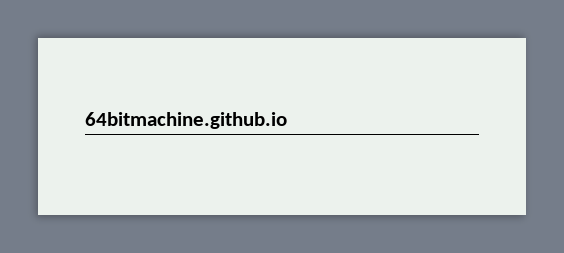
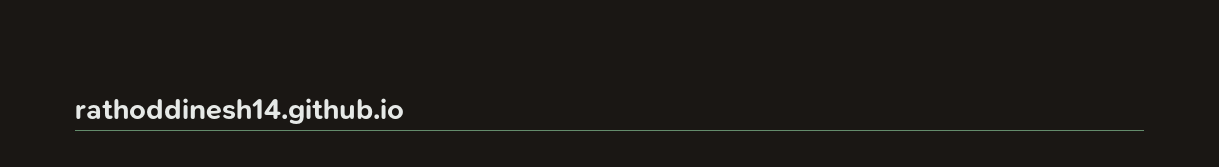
[85,112,287,129] 64bitmachine.github.io -> [75,98,404,124] rathoddinesh14.github.io

